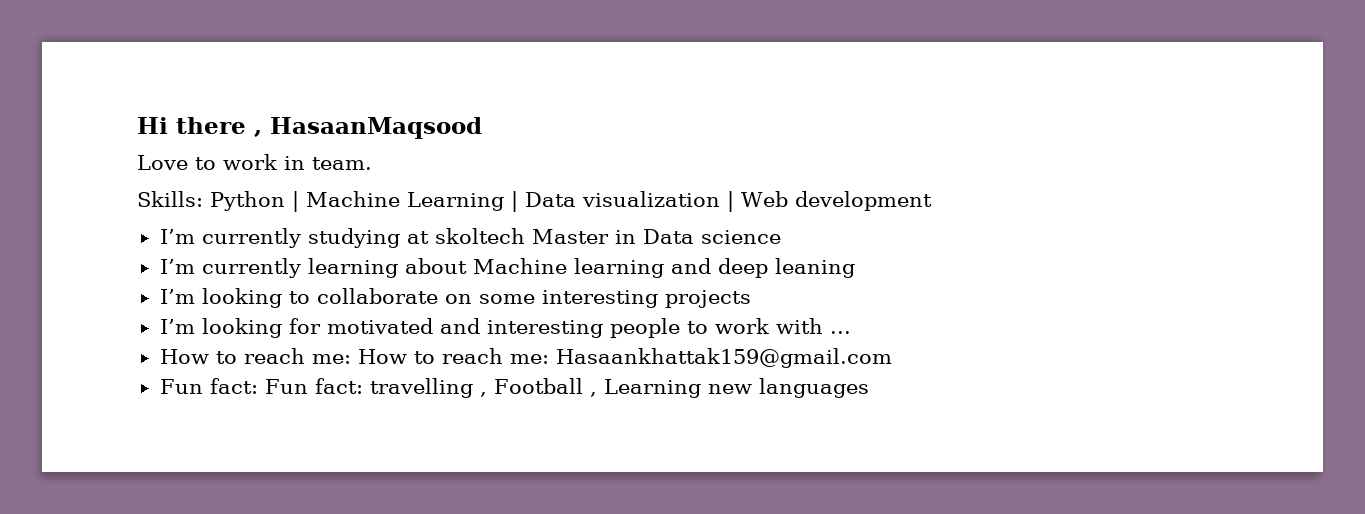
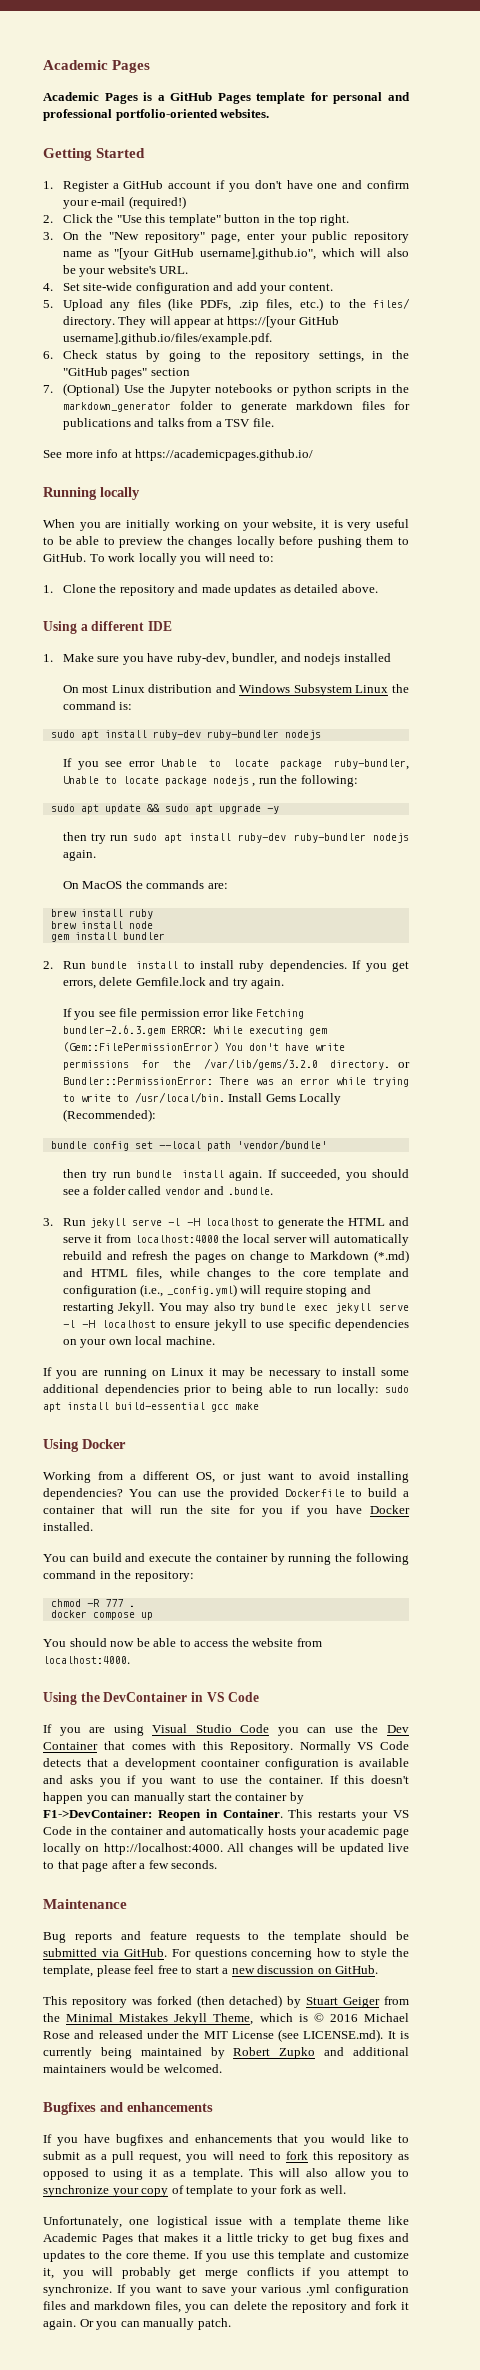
[137,117,482,139] [137,154,372,170] [137,191,932,212] [159,228,781,248] [159,258,855,278] [159,288,751,308] [159,318,851,338] [159,348,892,368] [159,378,869,398] Hi there , HasaanMaqsood // Love to work in team. // Skills: Python | Machine Learning | Data visualization | Web development // I’m currently studying at skoltech Master in Data science // I’m currently learning about Machine learning and deep leaning // I’m looking to collaborate on some interesting projects // I’m looking for motivated and interesting people to work with ... // How to reach me: How to reach me: Hasaankhattak159@gmail.com // Fun fact: Fun fact: travelling , Football , Learning new languages -> [43,60,151,73] [43,92,410,104] [43,109,270,121] [43,148,146,161] [43,180,409,192] [62,196,186,209] [43,214,350,226] [43,231,410,243] [62,248,409,260] [62,265,189,277] [43,282,333,294] [43,298,410,311] [62,316,339,328] [62,333,272,345] [43,350,409,362] [62,367,190,379] [43,383,410,396] [62,401,410,413] [62,418,274,430] [43,449,314,461] [43,487,140,500] [43,519,409,531] [43,536,410,548] [43,553,274,565] [43,584,378,596] [43,621,172,634] [43,653,391,665] [62,684,410,696] [62,701,133,710] [50,730,321,740] [62,758,409,770] [62,775,358,787] [50,804,279,814] [62,832,409,844] [62,850,96,861] [62,880,228,889] [50,909,153,919] [50,921,153,929] [50,932,165,942] [43,960,410,972] [62,977,285,989] [62,1008,305,1020] [62,1025,327,1036] [62,1042,345,1052] [62,1058,410,1070] [62,1077,409,1087] [62,1092,342,1105] [62,1109,156,1122] [50,1139,327,1151] [62,1169,409,1181] [62,1186,273,1195] [43,1217,409,1229] [62,1234,409,1246] [62,1250,410,1263] [62,1268,409,1280] [62,1284,371,1297] [62,1302,410,1314] [62,1319,410,1331] [62,1336,215,1348] [43,1367,410,1379] [43,1384,409,1396] [43,1402,259,1412] [43,1439,126,1452] [43,1471,409,1483] [43,1488,409,1500] [43,1505,410,1517] [43,1522,93,1531] [43,1553,410,1565] [43,1570,194,1582] [50,1599,135,1607] [50,1610,153,1620] [43,1638,322,1647] [43,1656,130,1664] [43,1692,260,1705] [43,1724,409,1736] [43,1741,409,1753] [43,1758,409,1770] [43,1775,409,1787] [43,1792,304,1804] [43,1809,409,1821] [43,1826,409,1838] [43,1843,409,1855] [43,1860,218,1872] [43,1899,127,1909] [43,1931,409,1943] [43,1948,410,1960] [43,1965,379,1977] [43,1995,410,2008] [43,2013,409,2025] [43,2029,410,2042] [43,2047,409,2059] [43,2064,222,2073] [43,2102,213,2115] [43,2134,409,2146] [43,2151,409,2163] [43,2168,409,2180] [43,2185,346,2197] [43,2216,409,2228] [43,2233,409,2245] [43,2250,410,2262] [43,2267,410,2279] [43,2284,409,2296] [43,2301,409,2313] [43,2318,231,2330] Academic Pages // Academic Pages is a GitHub Pages template for personal and professional portfolio-oriented websites. // Getting Started // 1. Register a GitHub account if you don't have one and confirm your e-mail (required!) // 2. Click the "Use this template" button in the top right. // 3. On the "New repository" page, enter your public repository name as "[your GitHub username].github.io", which will also be your website's URL. // 4. Set site-wide configuration and add your content. // 5. Upload any files (like PDFs, .zip files, etc.) to the files/ directory. They will appear at https://[your GitHub username].github.io/files/example.pdf. // 6. Check status by going to the repository settings, in the "GitHub pages" section // 7. (Optional) Use the Jupyter notebooks or python scripts in the markdown_generator folder to generate markdown files for publications and talks from a TSV file. // See more info at https://academicpages.github.io/ // Running locally // When you are initially working on your website, it is very useful to be able to preview the changes locally before pushing them to GitHub. To work locally you will need to: // 1. Clone the repository and made updates as detailed above. // Using a different IDE // 1. Make sure you have ruby-dev, bundler, and nodejs installed // On most Linux distribution and Windows Subsystem Linux the command is: // sudo apt install ruby-dev ruby-bundler nodejs // If you see error Unable to locate package ruby-bundler, Unable to locate package nodejs , run the following: // sudo apt update && sudo apt upgrade -y // then try run sudo apt install ruby-dev ruby-bundler nodejs again. // On MacOS the commands are: // brew install ruby // brew install node // gem install bundler // 2. Run bundle install to install ruby dependencies. If you get errors, delete Gemfile.lock and try again. // If you see file permission error like Fetching bundler-2.6.3.gem ERROR: While executing gem (Gem::FilePermissionError) You don't have write permissions for the /var/lib/gems/3.2.0 directory. or Bundler::PermissionError: There was an error while trying to write to /usr/local/bin. Install Gems Locally (Recommended): // bundle config set --local path 'vendor/bundle' // then try run bundle install again. If succeeded, you should see a folder called vendor and .bundle. // 3. Run jekyll serve -l -H localhost to generate the HTML and serve it from localhost:4000 the local server will automatically rebuild and refresh the pages on change to Markdown (*.md) and HTML files, while changes to the core template and configuration (i.e., _config.yml) will require stoping and restarting Jekyll. You may also try bundle exec jekyll serve -l -H localhost to ensure jekyll to use specific dependencies on your own local machine. // If you are running on Linux it may be necessary to install some additional dependencies prior to being able to run locally: sudo apt install build-essential gcc make // Using Docker // Working from a different OS, or just want to avoid installing dependencies? You can use the provided Dockerfile to build a container that will run the site for you if you have Docker installed. // You can build and execute the container by running the following command in the repository: // chmod -R 777 . // docker compose up // You should now be able to access the website from localhost:4000. // Using the DevContainer in VS Code // If you are using Visual Studio Code you can use the Dev Container that comes with this Repository. Normally VS Code detects that a development coontainer configuration is available and asks you if you want to use the container. If this doesn't happen you can manually start the container by F1->DevContainer: Reopen in Container. This restarts your VS Code in the container and automatically hosts your academic page locally on http://localhost:4000. All changes will be updated live to that page after a few seconds. // Maintenance // Bug reports and feature requests to the template should be submitted via GitHub. For questions concerning how to style the template, please feel free to start a new discussion on GitHub. // This repository was forked (then detached) by Stuart Geiger from the Minimal Mistakes Jekyll Theme, which is © 2016 Michael Rose and released under the MIT License (see LICENSE.md). It is currently being maintained by Robert Zupko and additional maintainers would be welcomed. // Bugfixes and enhancements // If you have bugfixes and enhancements that you would like to submit as a pull request, you will need to fork this repository as opposed to using it as a template. This will also allow you to synchronize your copy of template to your fork as well. // Unfortunately, one logistical issue with a template theme like Academic Pages that makes it a little tricky to get bug fixes and updates to the core theme. If you use this template and customize it, you will probably get merge conflicts if you attempt to synchronize. If you want to save your various .yml configuration files and markdown files, you can delete the repository and fork it again. Or you can manually patch.

